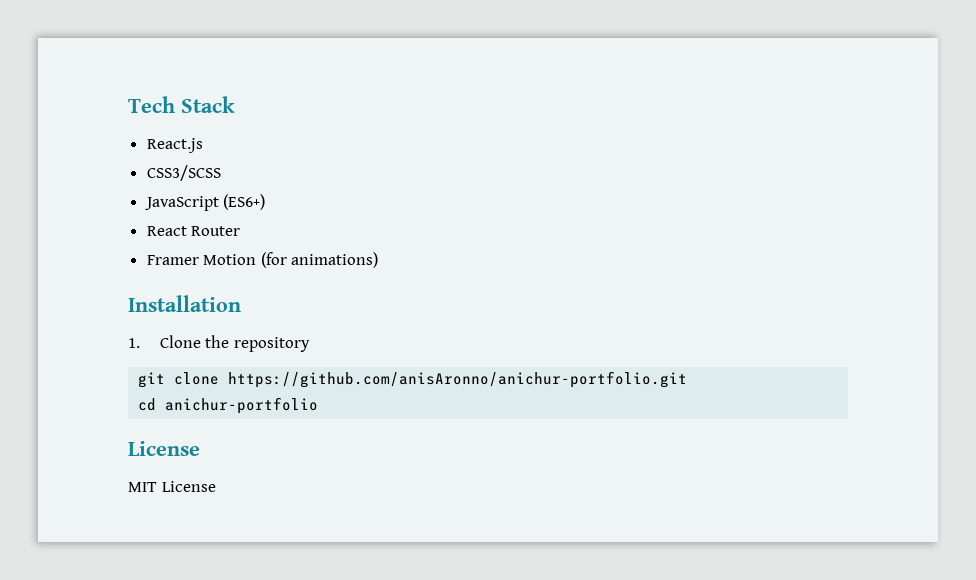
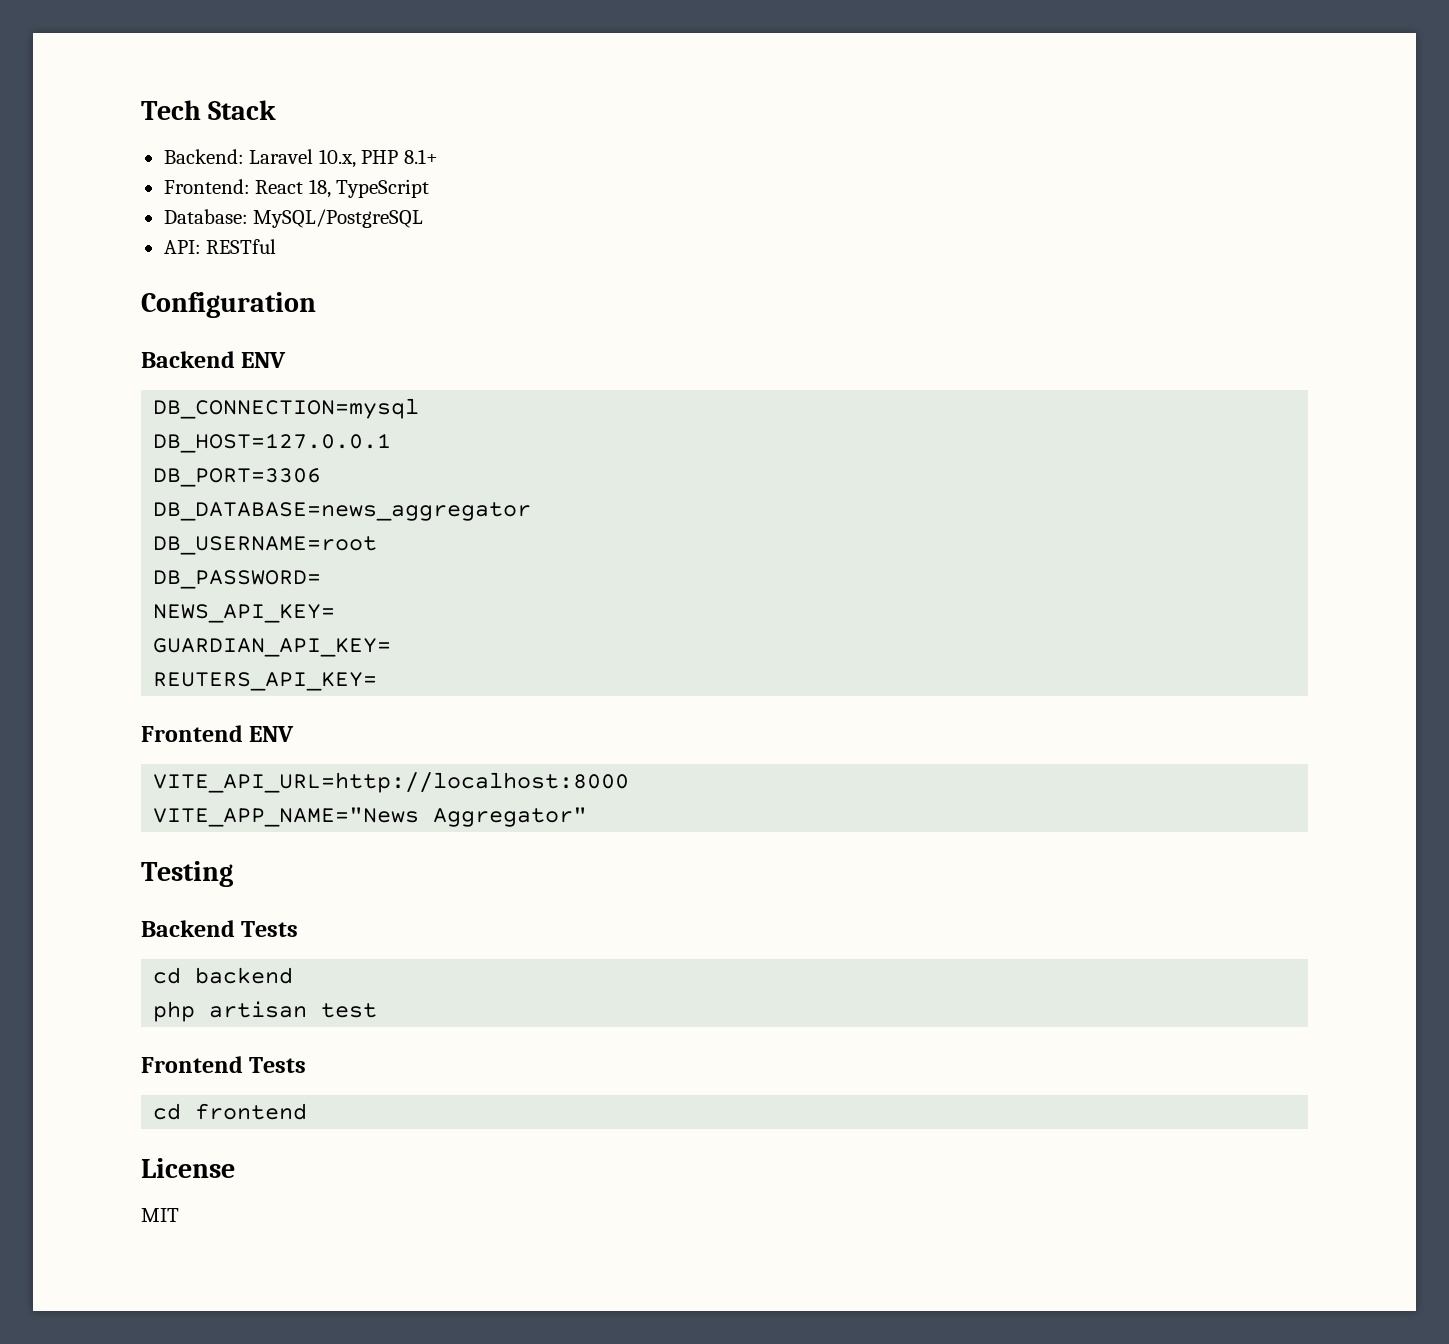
[146,138,203,153] [146,165,221,181] [144,194,266,211] [146,226,241,236] [146,252,379,268] [128,295,241,312] [128,335,310,352] [138,371,688,388] [138,397,319,414] React.js // CSS3/SCSS // JavaScript (ES6+) // React Router // Framer Motion (for animations) // Installation // 1. Clone the repository // git clone https://github.com/anisAronno/anichur-portfolio.git // cd anichur-portfolio -> [163,149,438,168] [163,179,430,198] [163,209,424,228] [163,239,277,254] [141,292,316,318] [141,351,287,368] [153,398,420,419] [153,433,392,453] [153,468,322,487] [153,502,532,521] [153,536,378,555] [153,570,322,589] [153,604,336,623] [153,638,392,657] [153,672,378,691] [141,725,295,742] [153,772,630,793] [153,807,588,827] [141,861,233,887] [141,920,299,937] [153,967,294,984] [153,1001,378,1022] [141,1056,307,1073] [153,1103,308,1120] Backend: Laravel 10.x, PHP 8.1+ // Frontend: React 18, TypeScript // Database: MySQL/PostgreSQL // API: RESTful // Configuration // Backend ENV // DB_CONNECTION=mysql // DB_HOST=127.0.0.1 // DB_PORT=3306 // DB_DATABASE=news_aggregator // DB_USERNAME=root // DB_PASSWORD= // NEWS_API_KEY= // GUARDIAN_API_KEY= // REUTERS_API_KEY= // Frontend ENV // VITE_API_URL=http://localhost:8000 // VITE_APP_NAME="News Aggregator" // Testing // Backend Tests // cd backend // php artisan test // Frontend Tests // cd frontend
[161,481,216,492] License -> (179, 1215) none

